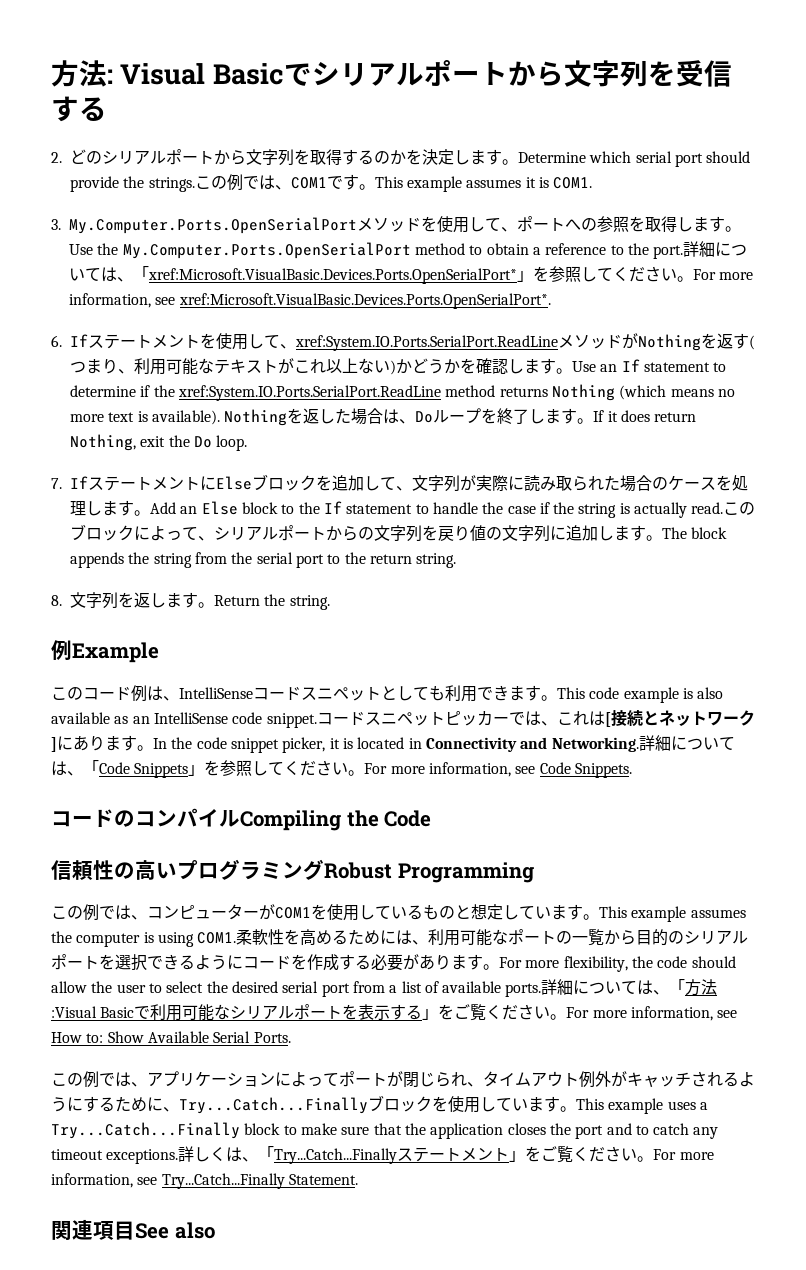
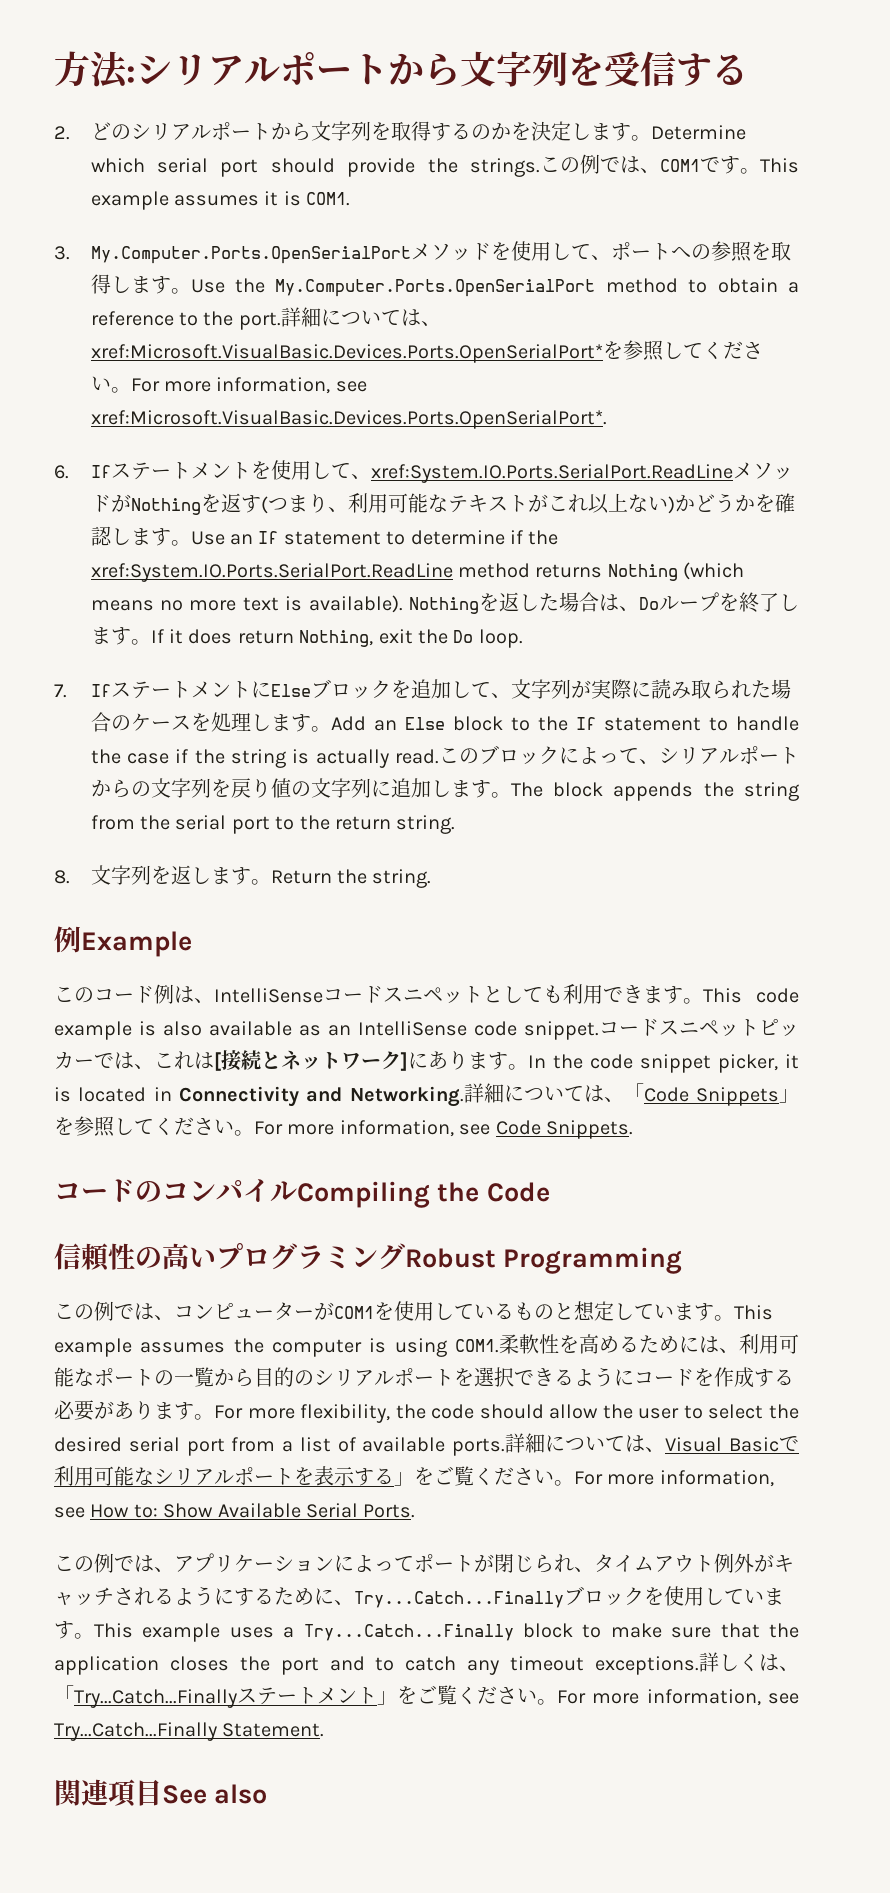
[120,63,312,86] Visual Basicで -> (136, 74) none
[133,266,533,284] 「xref:Microsoft.VisualBasic.Devices.Ports.OpenSerialPort*」 -> [90,344,603,363] xref:Microsoft.VisualBasic.Devices.Ports.OpenSerialPort*
[669,979,718,996] [51,1006,97,1018] 「方法:Visual -> [665,1437,723,1452] Visual

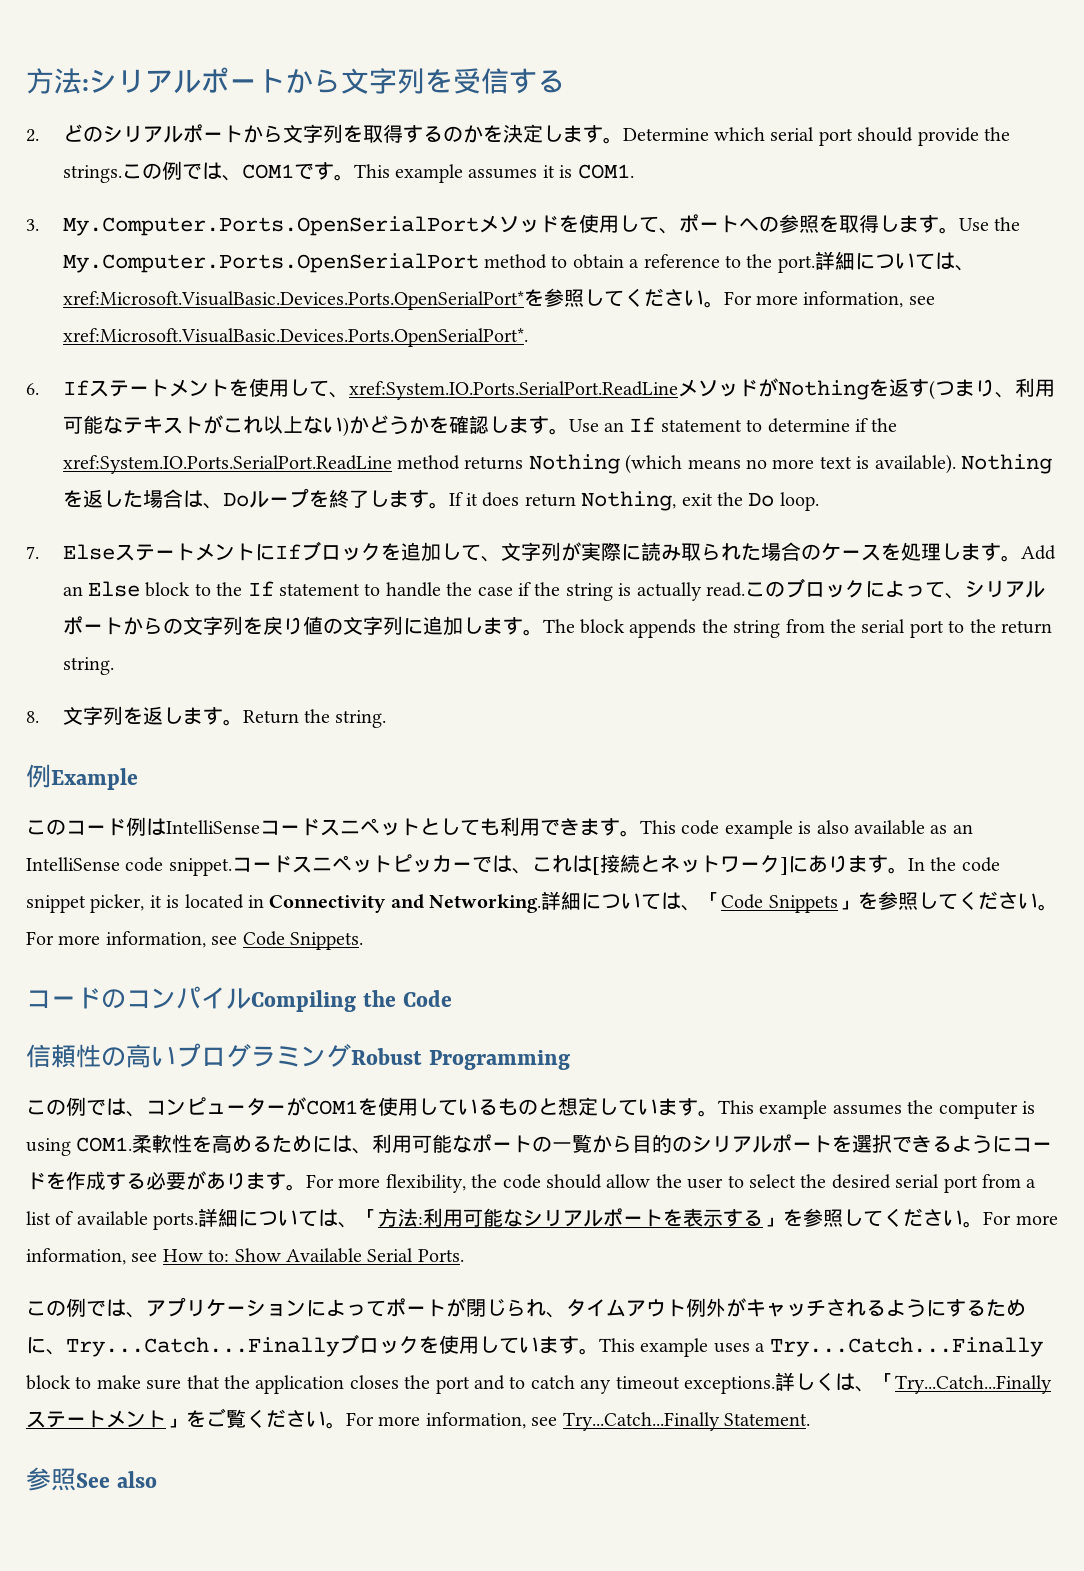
[90,684,111,697] If -> [62,544,115,560] Else
[270,684,311,697] Else -> [274,544,301,559] If
[194,998,214,1003] 、 -> (166, 827) none
[665,1436,799,1452] Visual Basicで -> [358,1208,424,1227] 「方法:
[434,1466,474,1486] ご覧 -> [803,1208,884,1227] 参照して
[54,1779,162,1807] 関連項目 -> [26,1467,76,1491] 参照

